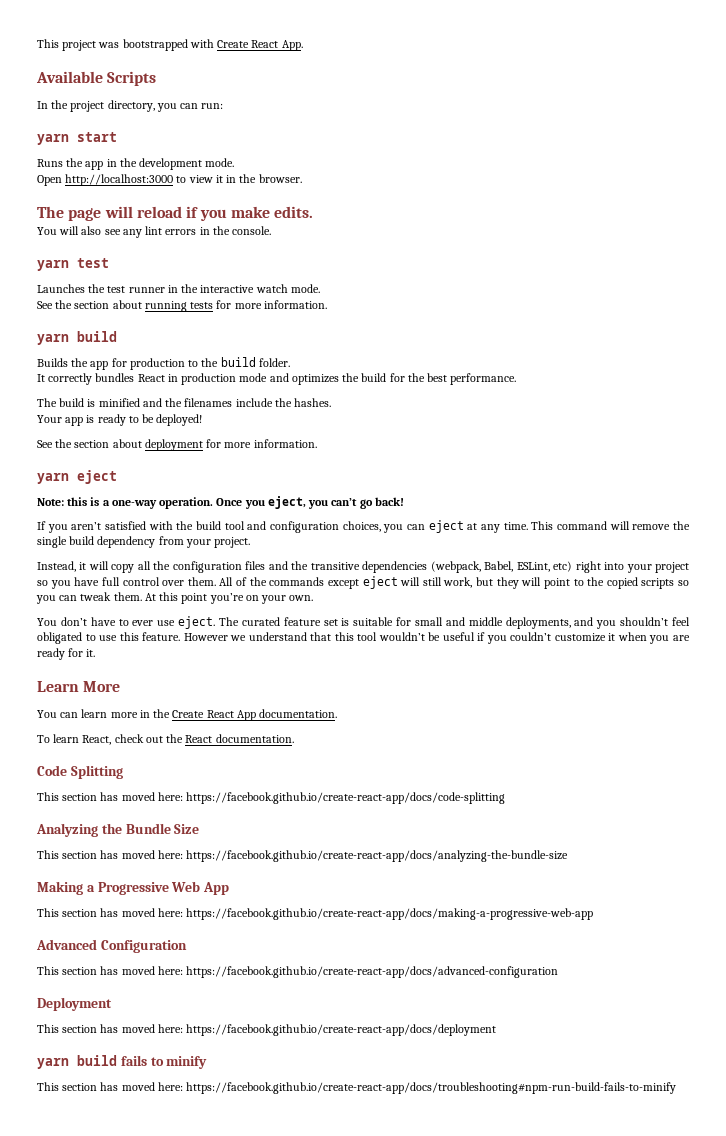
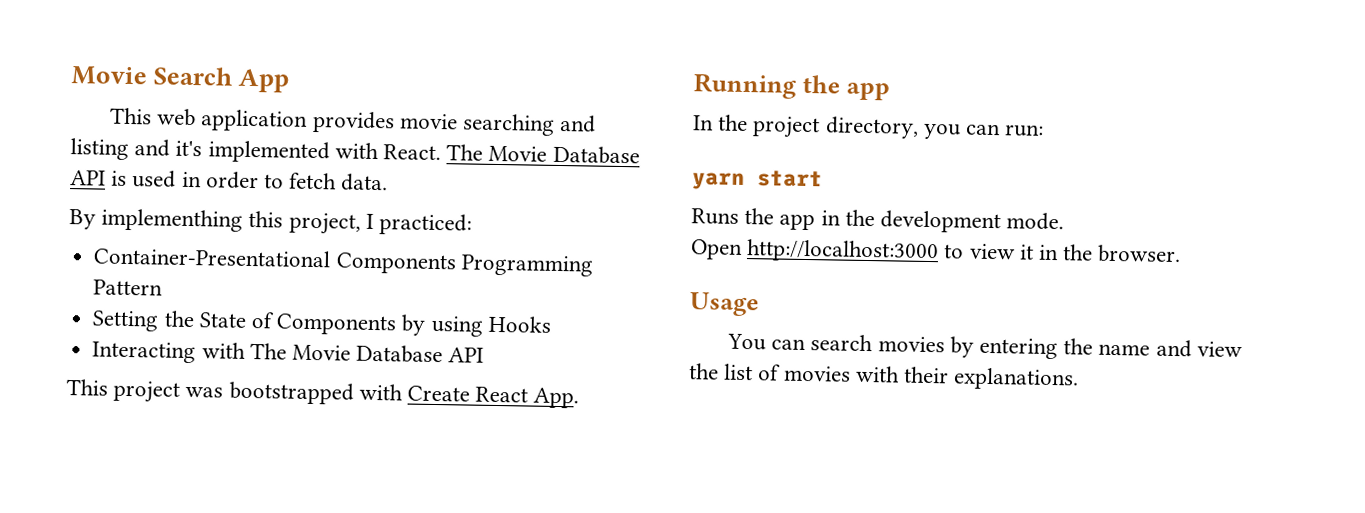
(37, 43) none -> [71,66,290,93] [109,107,597,136] [70,138,640,165] [70,170,389,192] [69,208,473,236] [93,247,593,277] [93,279,164,296] [92,310,552,337] [92,341,485,364] Movie Search App // This web application provides movie searching and listing and it's implemented with React. The Movie Database API is used in order to fetch data. // By implementhing this project, I practiced: // Container-Presentational Components Programming Pattern // Setting the State of Components by using Hooks // Interacting with The Movie Database API //
[36,71,157,86] Available Scripts -> [693,73,890,101] Running the app
[37,206,314,221] [37,226,272,238] [37,258,109,271] [37,284,320,293] [37,300,327,312] [37,331,117,345] [37,357,290,370] [37,373,517,385] [37,398,332,407] [37,414,203,426] [37,439,317,451] [37,470,117,484] [37,496,404,509] [37,520,690,533] [37,536,251,548] [37,561,690,573] [37,576,689,589] [36,592,314,604] [37,616,690,629] [37,632,690,644] [37,648,96,660] [37,681,121,692] [37,709,338,721] [37,734,294,745] [37,765,123,779] [37,792,506,804] [36,823,200,837] [37,850,569,862] [37,881,230,895] [37,908,594,920] [36,939,187,953] [37,966,559,978] [37,997,112,1011] [37,1024,497,1036] [37,1055,208,1069] [37,1082,677,1094] The page will reload if you make edits. // You will also see any lint errors in the console. // yarn test // Launches the test runner in the interactive watch mode. // See the section about running tests for more information. // yarn build // Builds the app for production to the build folder. // It correctly bundles React in production mode and optimizes the build for the best performance. // The build is minified and the filenames include the hashes. // Your app is ready to be deployed! // See the section about deployment for more information. // yarn eject // Note: this is a one-way operation. Once you eject, you can’t go back! // If you aren’t satisfied with the build tool and configuration choices, you can eject at any time. This command will remove the single build dependency from your project. // Instead, it will copy all the configuration files and the transitive dependencies (webpack, Babel, ESLint, etc) right into your project so you have full control over them. All of the commands except eject will still work, but they will point to the copied scripts so you can tweak them. At this point you’re on your own. // You don’t have to ever use eject. The curated feature set is suitable for small and middle deployments, and you shouldn’t feel obligated to use this feature. However we understand that this tool wouldn’t be useful if you couldn’t customize it when you are ready for it. // Learn More // You can learn more in the Create React App documentation. // To learn React, check out the React documentation. // Code Splitting // This section has moved here: https://facebook.github.io/create-react-app/docs/code-splitting // Analyzing the Bundle Size // This section has moved here: https://facebook.github.io/create-react-app/docs/analyzing-the-bundle-size // Making a Progressive Web App // This section has moved here: https://facebook.github.io/create-react-app/docs/making-a-progressive-web-app // Advanced Configuration // This section has moved here: https://facebook.github.io/create-react-app/docs/advanced-configuration // Deployment // This section has moved here: https://facebook.github.io/create-react-app/docs/deployment // yarn build fails to minify // This section has moved here: https://facebook.github.io/create-react-app/docs/troubleshooting#npm-run-build-fails-to-minify -> [690,292,759,317] [726,333,1243,360] [689,363,1080,391] Usage // You can search movies by entering the name and view the list of movies with their explanations.

